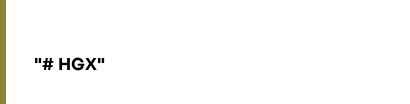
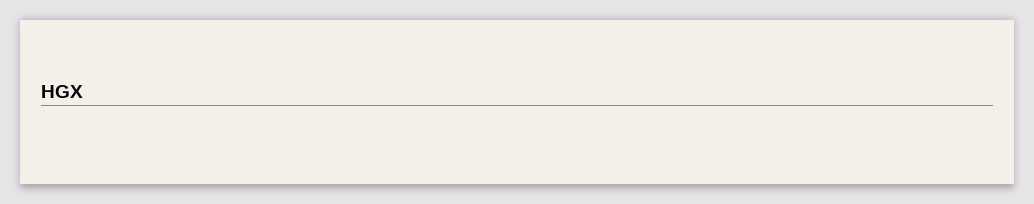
[34,57,106,71] "# HGX" -> [41,85,83,98] HGX

